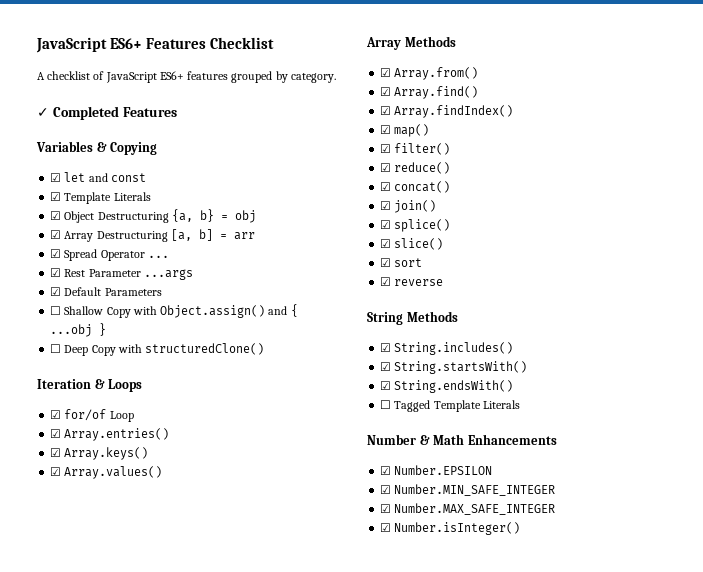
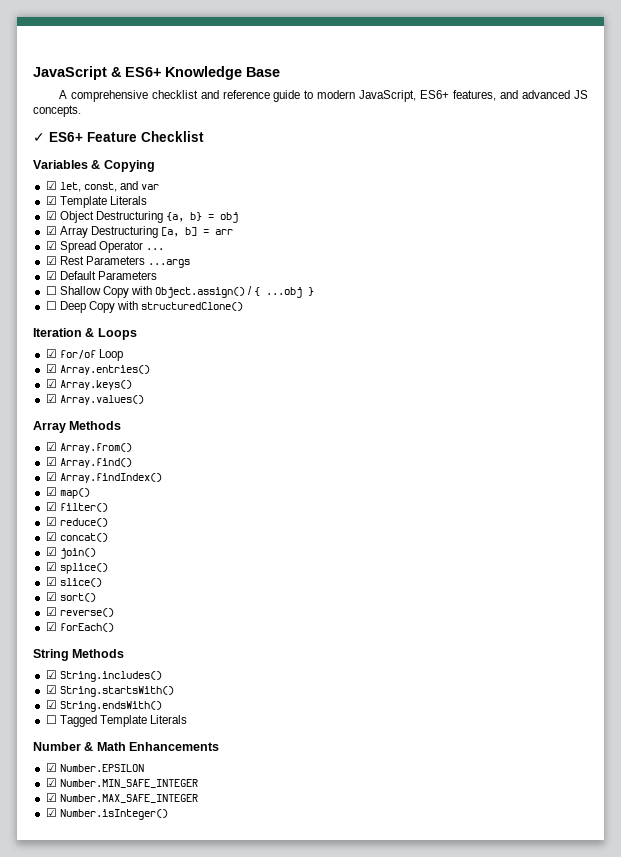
[36,37,275,53] [37,71,336,83] [37,106,177,120] JavaScript ES6+ Features Checklist // A checklist of JavaScript ES6+ features grouped by category. // ✓ Completed Features -> [33,66,280,80] [58,90,589,102] [33,105,81,117] [33,131,204,142] JavaScript & ES6+ Knowledge Base // A comprehensive checklist and reference guide to modern JavaScript, ES6+ features, and advanced JS concepts. // ✓ ES6+ Feature Checklist
[64,172,146,182] let and const -> [59,181,160,192] let, const, and var
[88,269,141,277] Parameter -> [85,256,145,265] Parameters
[268,306,288,315] and -> [248,286,253,295] /
[394,258,423,267] [380,277,444,286] sort // ☑ reverse -> [59,593,96,602] [45,607,114,617] [45,622,114,632] sort() // ☑ reverse() // ☑ forEach()

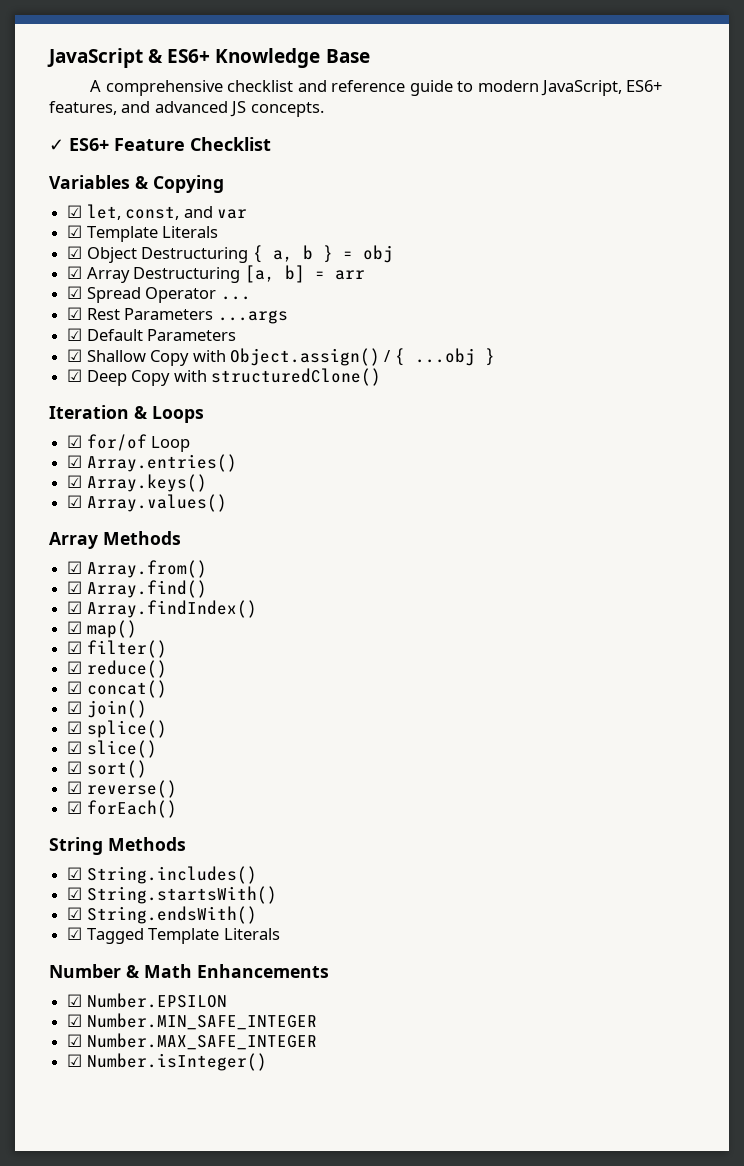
[165,212,202,222] {a, b} -> [252,245,333,263] { a, b }
[45,286,57,295] ☐ -> [67,349,83,362] ☑
[45,301,57,310] ☐ -> [67,369,83,382] ☑
[45,715,57,724] ☐ -> [67,927,83,940] ☑

